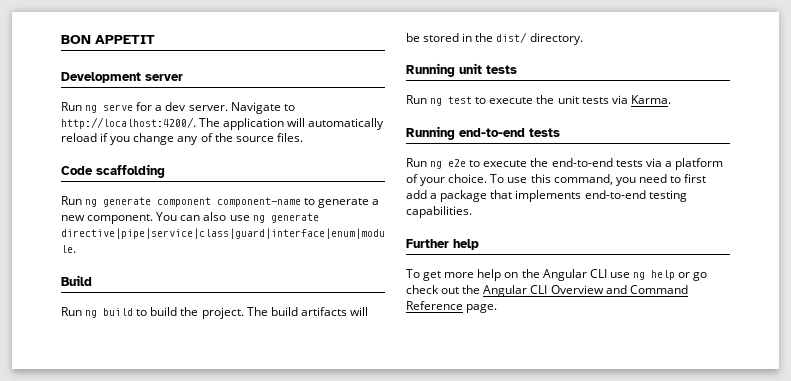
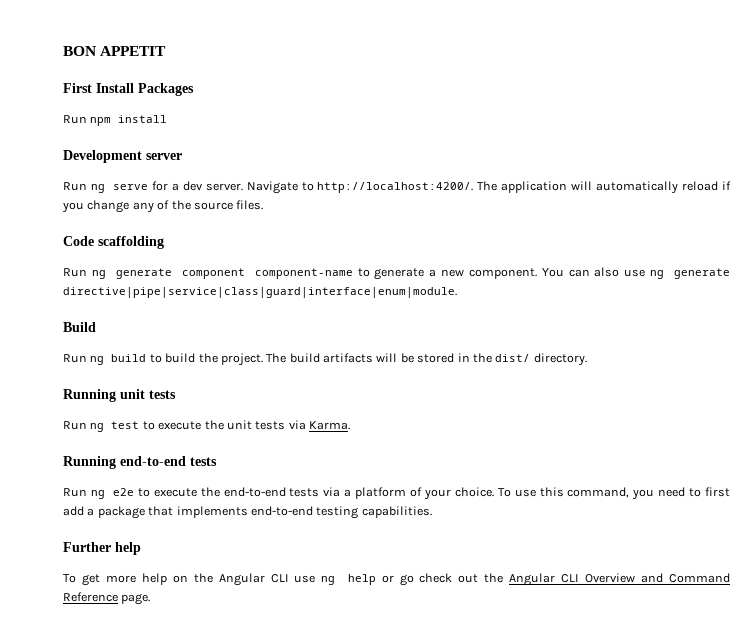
(155, 39) none -> [63,83,194,96] [63,115,168,126] // First Install Packages // Run npm install

